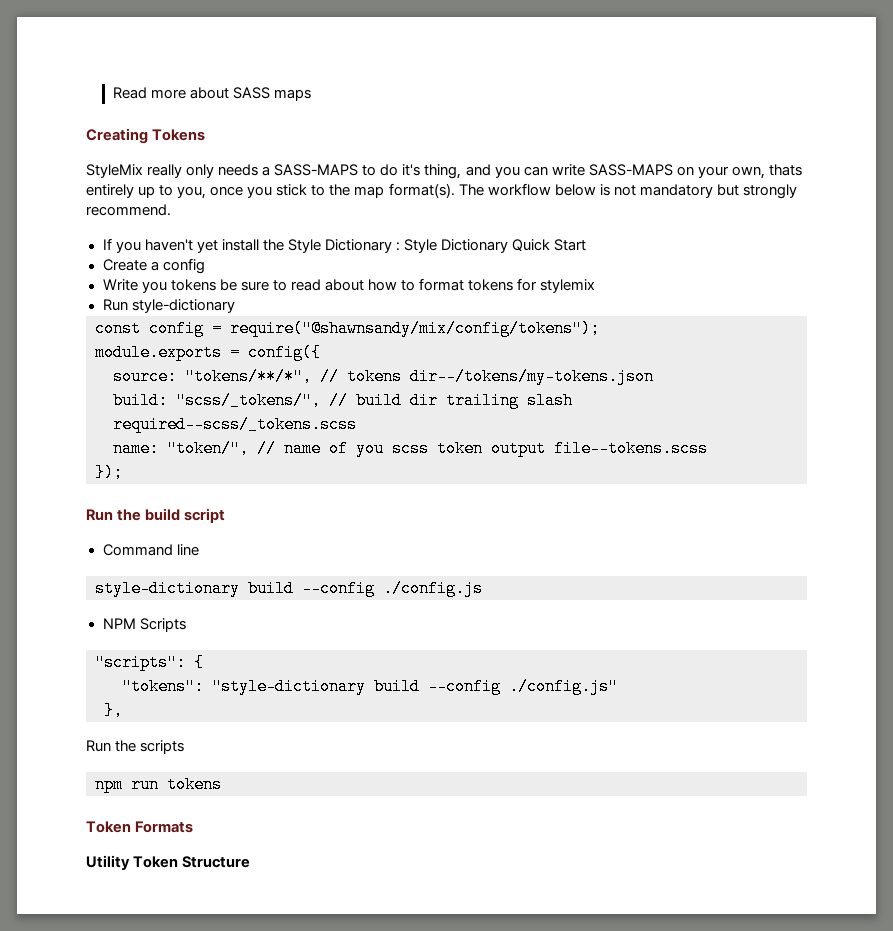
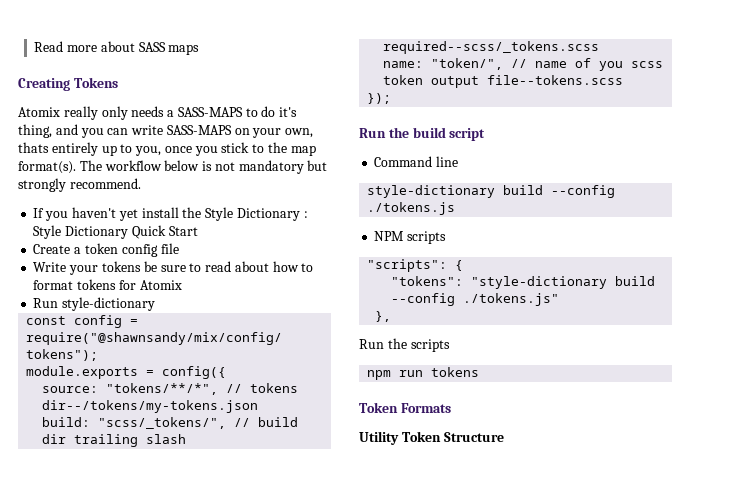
[86,164,143,178] StyleMix -> [18,107,60,117] Atomix
[162,258,205,274] config -> [84,243,179,257] token config file
[141,281,167,293] you -> [69,265,99,275] your
[540,279,596,293] stylemix -> [139,280,182,290] Atomix
[383,580,483,597] ./config.js -> [367,202,456,215] ./tokens.js
[139,618,186,632] Scripts -> [407,231,447,244] scripts
[509,678,618,695] ./config.js" -> [463,293,560,306] ./tokens.js"

